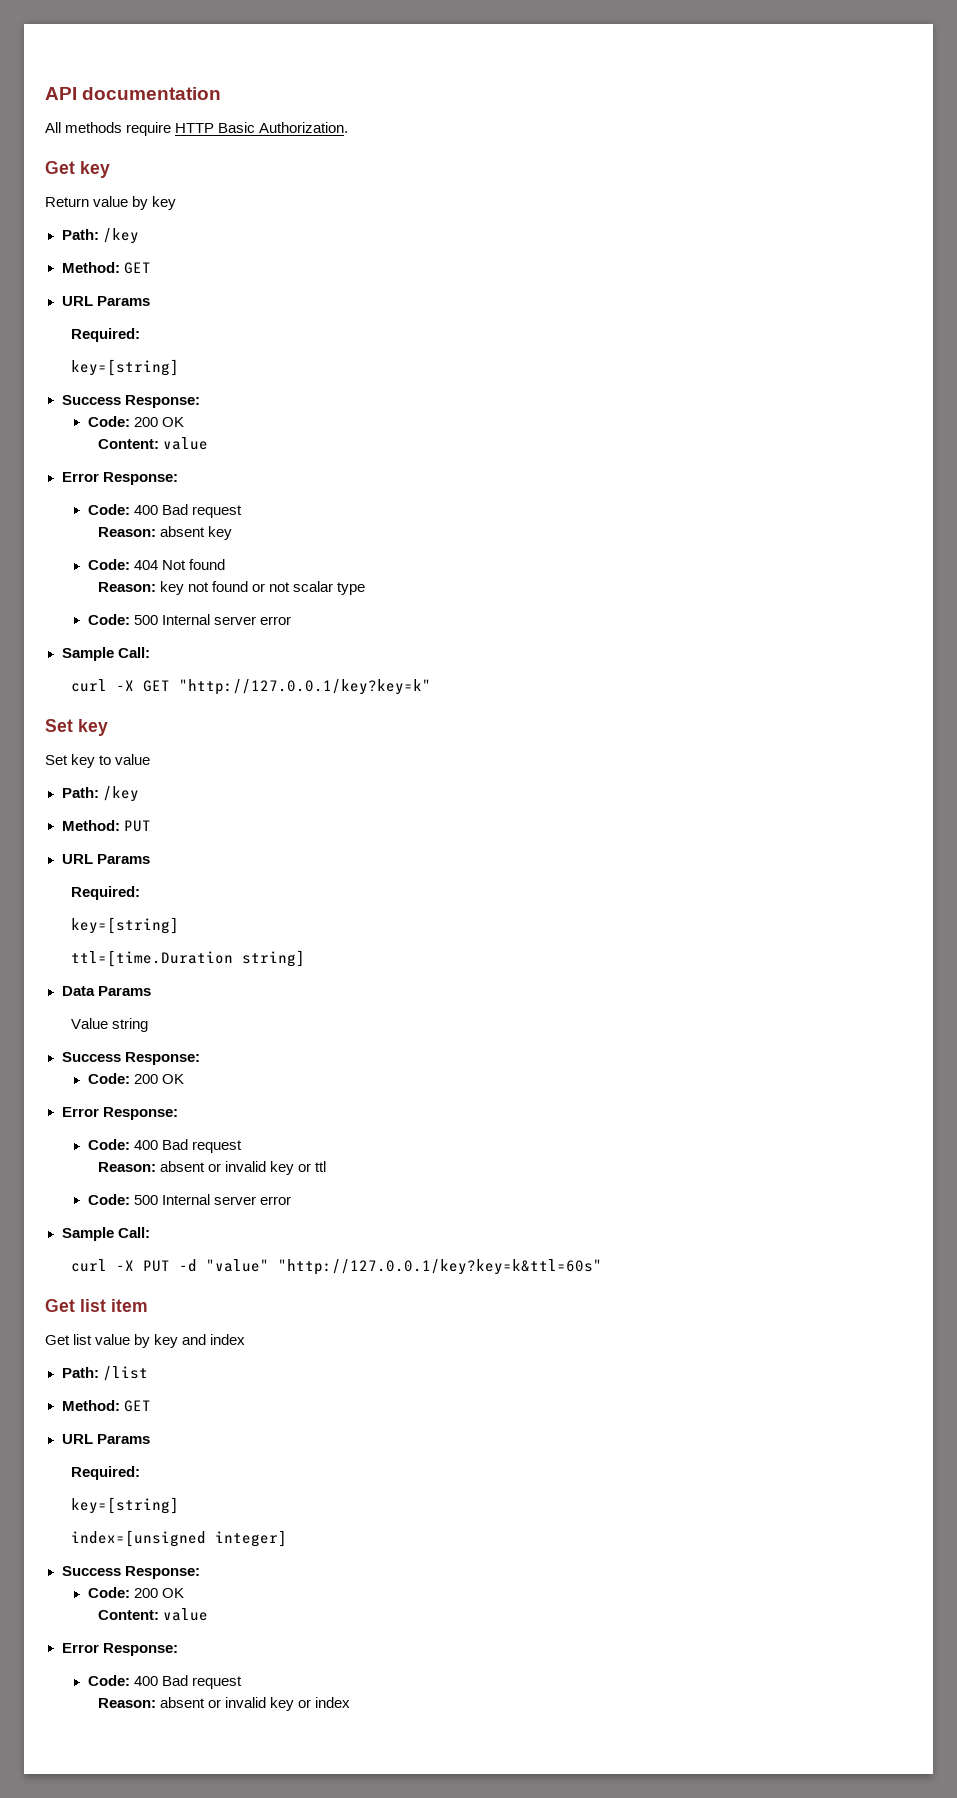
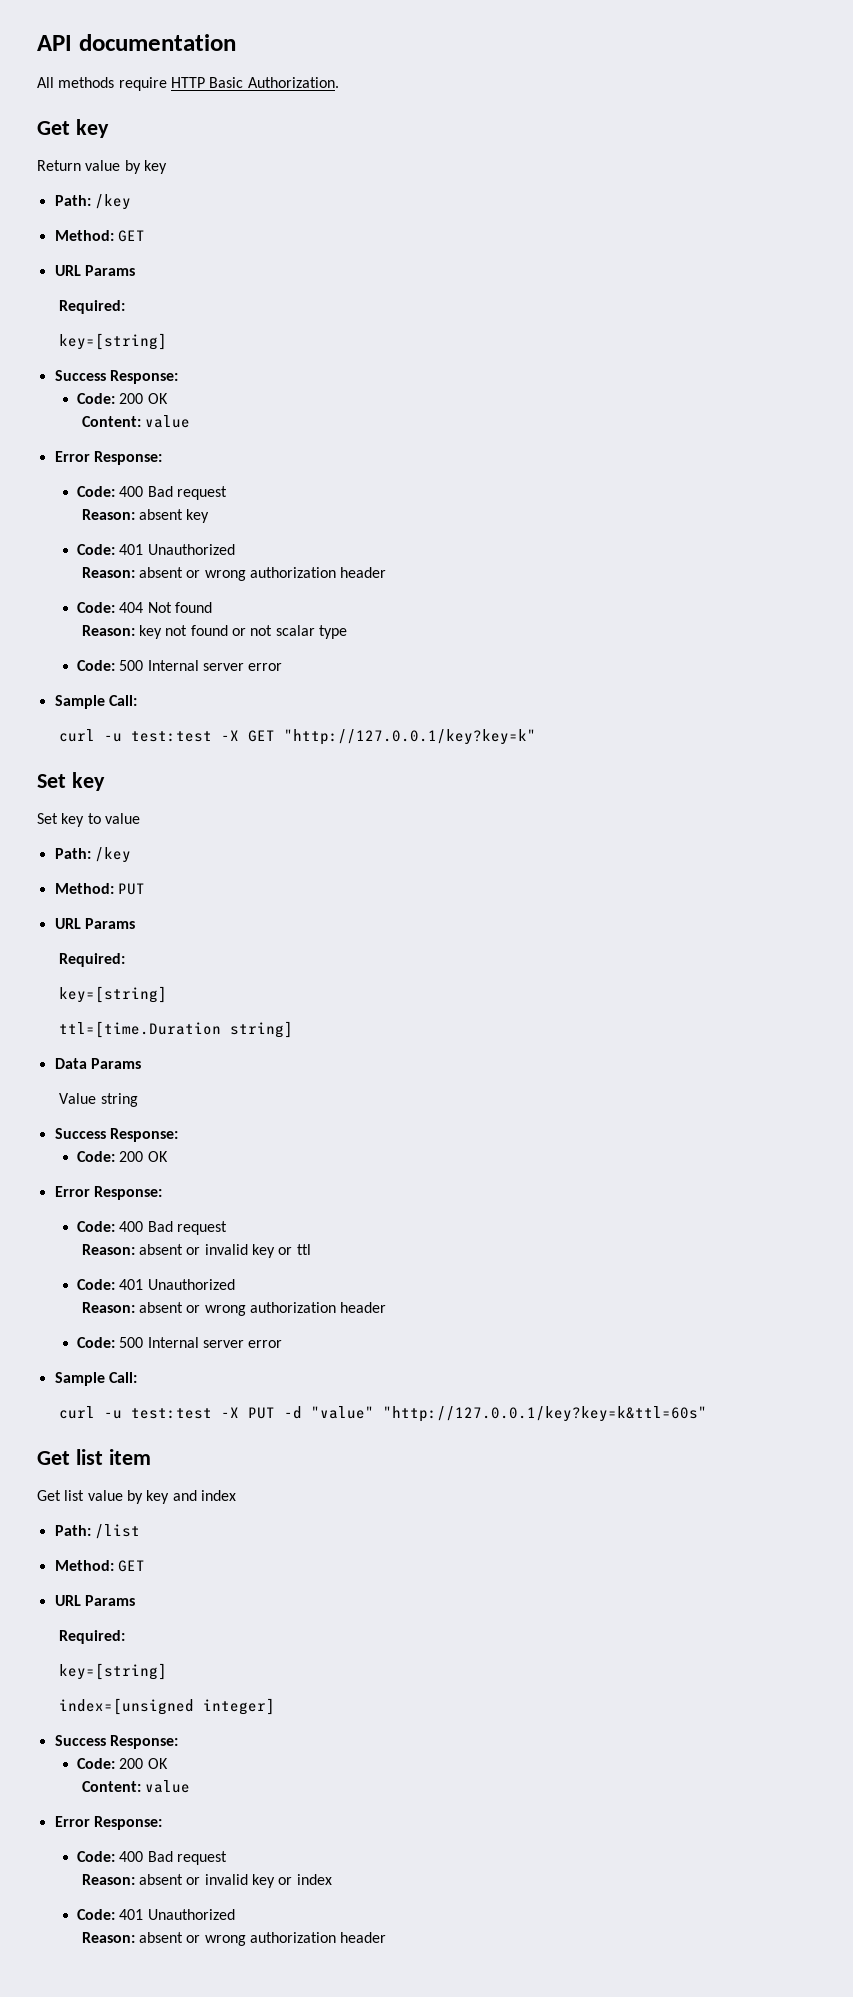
(232, 533) none -> [77,544,235,555] [81,567,387,581] // Code: 401 Unauthorized // Reason: absent or wrong authorization header
(108, 685) none -> [104,731,213,742] -u test:test
[87,1194,292,1205] [61,1227,150,1241] [71,1259,108,1272] // Code: 500 Internal server error // Sample Call: // curl -> [77,1279,235,1290] [81,1302,387,1316] [77,1337,283,1348] [54,1372,137,1386] [59,1406,213,1419] // Code: 401 Unauthorized // Reason: absent or wrong authorization header // Code: 500 Internal server error // Sample Call: // curl -u test:test
(351, 1702) none -> [77,1909,235,1920] [81,1932,387,1946] // Code: 401 Unauthorized // Reason: absent or wrong authorization header

